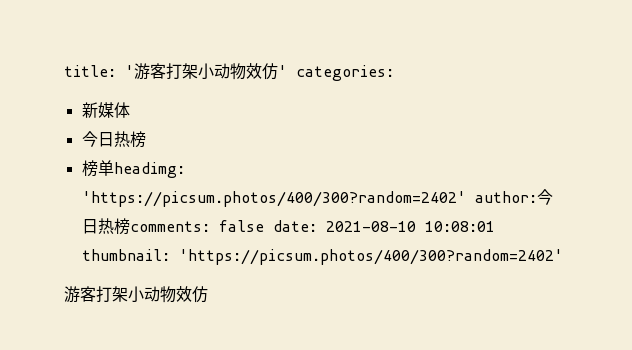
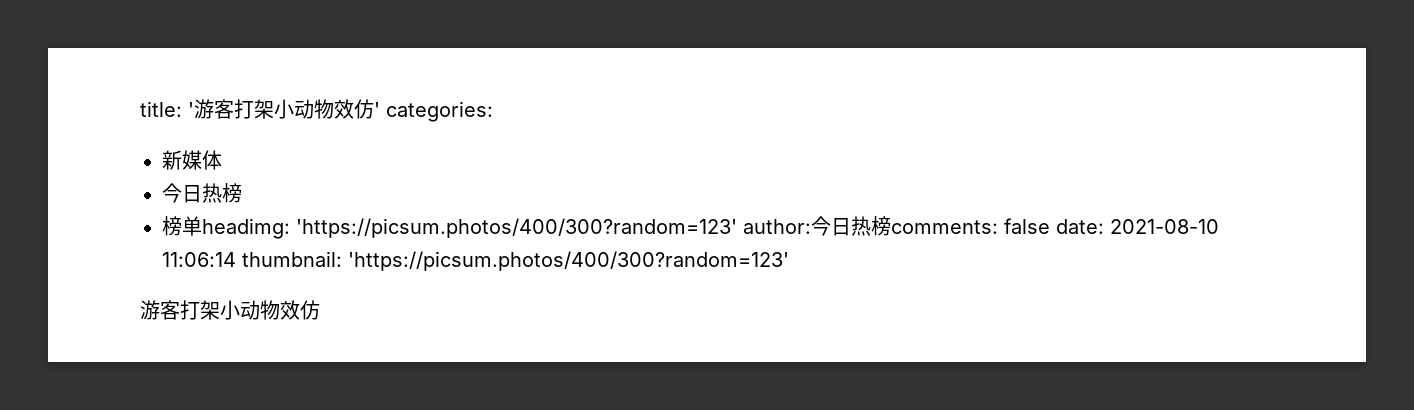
[81,191,466,207] 'https://picsum.photos/400/300?random=2402' -> [296,218,737,238] 'https://picsum.photos/400/300?random=123'
[424,221,495,232] [81,249,563,265] 10:08:01 thumbnail: 'https://picsum.photos/400/300?random=2402' -> [162,251,789,271] 11:06:14 thumbnail: 'https://picsum.photos/400/300?random=123'

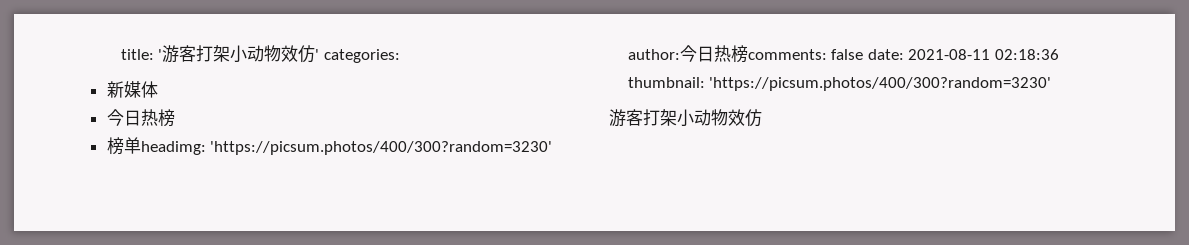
[296,218,737,238] 'https://picsum.photos/400/300?random=123' -> [210,141,553,155] 'https://picsum.photos/400/300?random=3230'
[1110,219,1219,234] [162,251,789,271] 2021-08-10 11:06:14 thumbnail: 'https://picsum.photos/400/300?random=123' -> [908,49,1060,60] [627,77,1052,91] 2021-08-11 02:18:36 thumbnail: 'https://picsum.photos/400/300?random=3230'

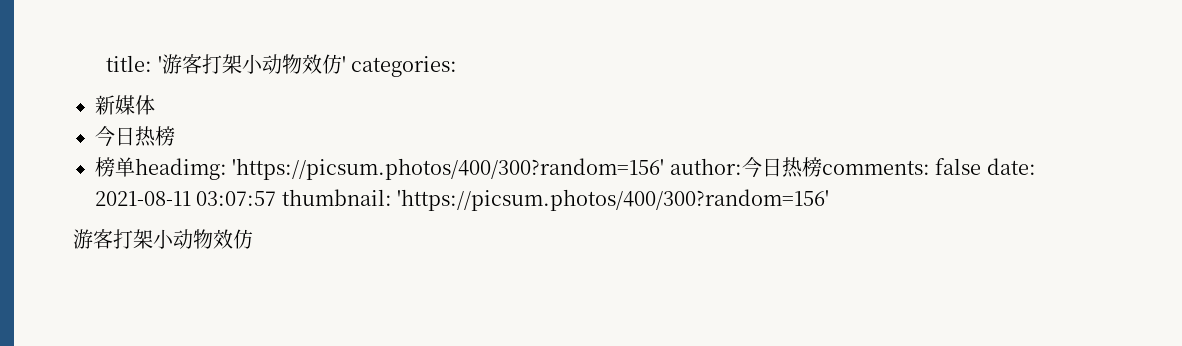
[210,141,553,155] 'https://picsum.photos/400/300?random=3230' -> [232,158,665,180] 'https://picsum.photos/400/300?random=156'
[995,49,1060,60] [627,77,1052,91] 02:18:36 thumbnail: 'https://picsum.photos/400/300?random=3230' -> [196,189,830,211] 03:07:57 thumbnail: 'https://picsum.photos/400/300?random=156'

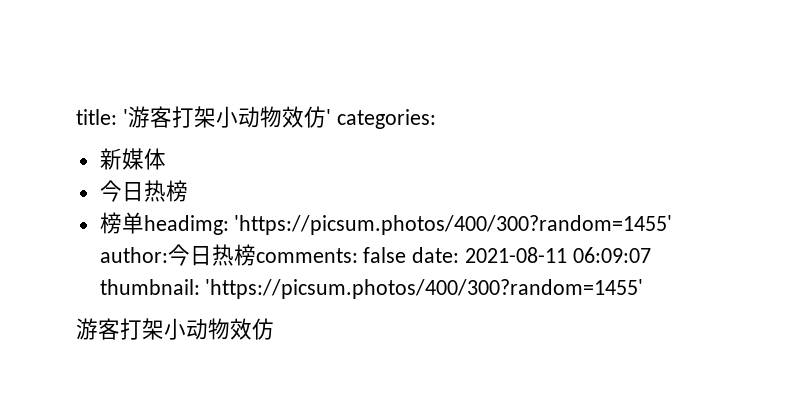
[232,158,665,180] 'https://picsum.photos/400/300?random=156' -> [234,215,673,235] 'https://picsum.photos/400/300?random=1455'
[196,189,830,211] 03:07:57 thumbnail: 'https://picsum.photos/400/300?random=156' -> [572,247,651,263] [99,279,644,299] 06:09:07 thumbnail: 'https://picsum.photos/400/300?random=1455'

